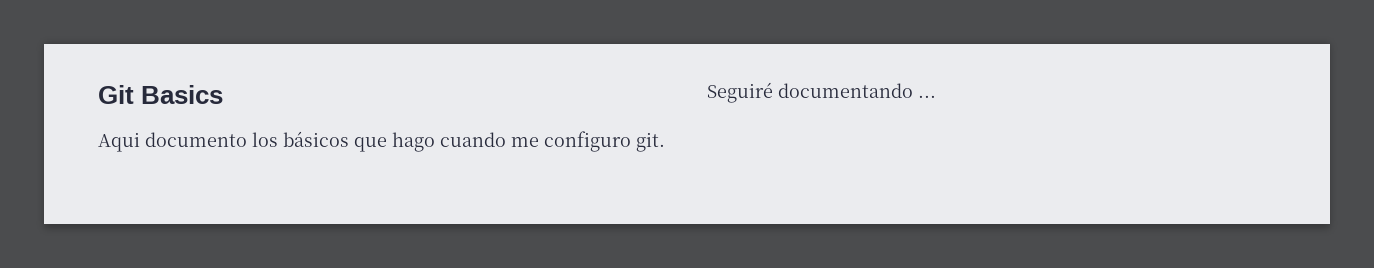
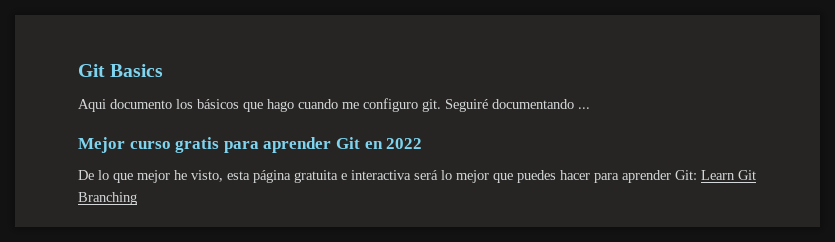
(936, 96) none -> [78,137,423,153] [78,170,756,183] [78,192,137,205] // Mejor curso gratis para aprender Git en 2022 // De lo que mejor he visto, esta página gratuita e interactiva será lo mejor que puedes hacer para aprender Git: Learn Git Branching

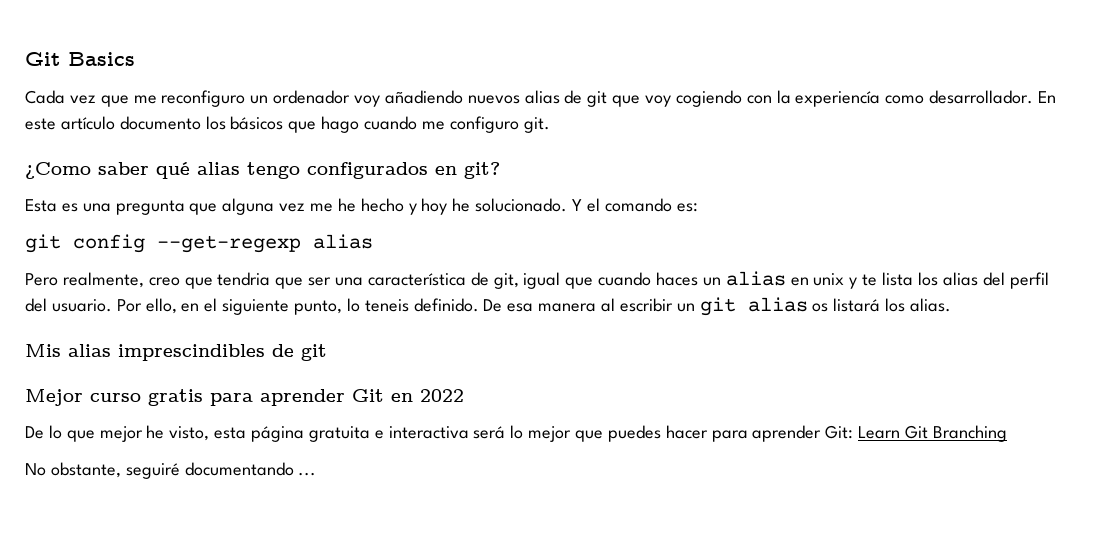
[78,99,106,112] Aqui -> [25,90,1057,107] [25,116,115,130] Cada vez que me reconfiguro un ordenador voy añadiendo nuevos alias de git que voy cogiendo con la experiencía como desarrollador. En este artículo
[445,99,590,112] Seguiré documentando ... -> [25,162,500,179] [25,198,698,215] [25,234,373,253] [25,271,1049,289] [25,297,952,316] [25,344,327,361] // ¿Como saber qué alias tengo configurados en git? // Esta es una pregunta que alguna vez me he hecho y hoy he solucionado. Y el comando es: // git config --get-regexp alias // Pero realmente, creo que tendria que ser una característica de git, igual que cuando haces un alias en unix y te lista los alias del perfil del usuario. Por ello, en el siguiente punto, lo teneis definido. De esa manera al escribir un git alias os listará los alias. // Mis alias imprescindibles de git
(137, 198) none -> [25,462,317,479] // No obstante, seguiré documentando ...

